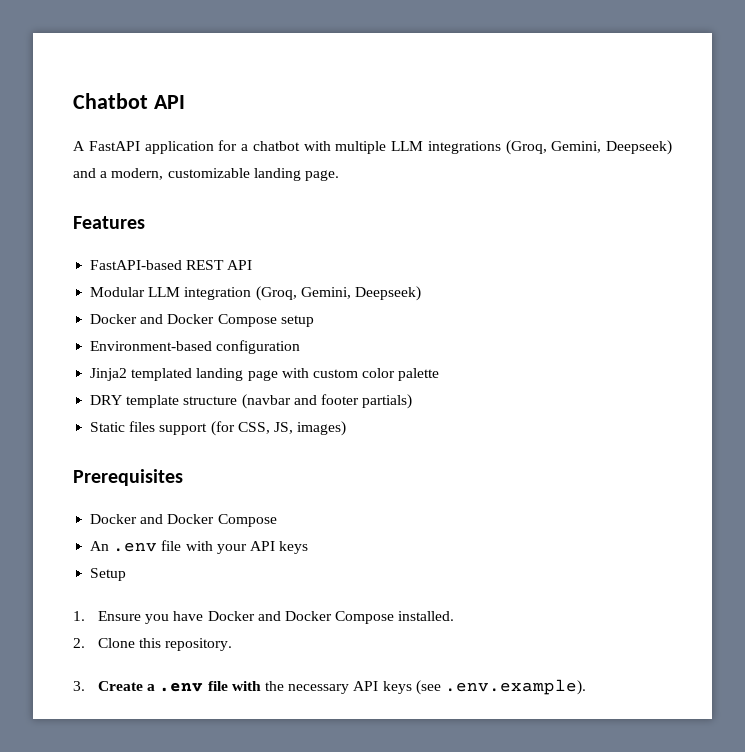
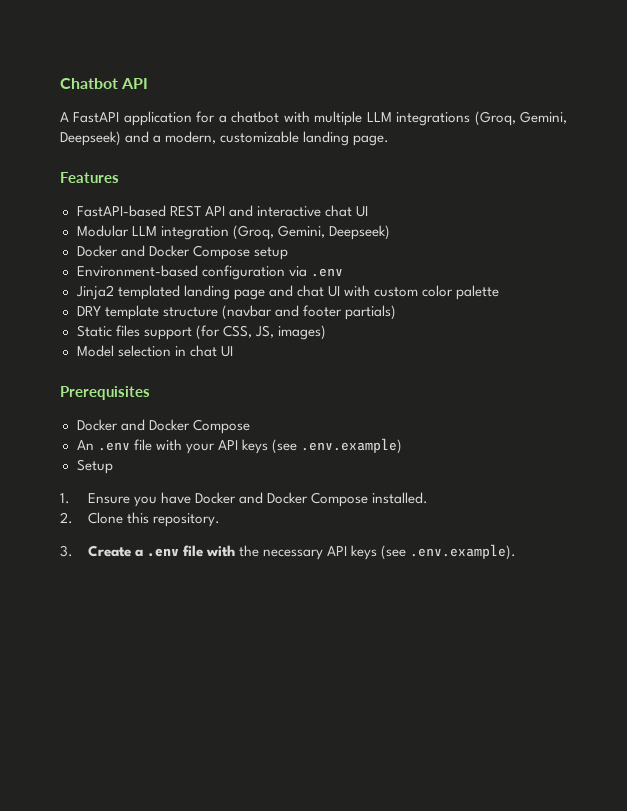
(253, 265) none -> [228,205,368,217] and interactive chat UI
(301, 347) none -> [288,266,343,277] via .env
(278, 375) none -> [268,285,340,297] and chat UI
(347, 428) none -> [76,345,233,357] // Model selection in chat UI
(309, 547) none -> [271,438,402,454] (see .env.example)

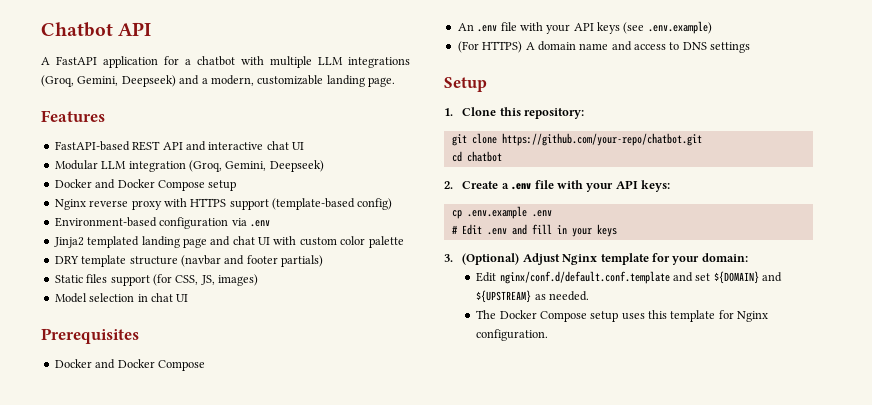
(288, 253) none -> [54,198,393,210] // Nginx reverse proxy with HTTPS support (template-based config)
[76,459,113,474] [60,492,429,507] [60,512,221,527] [60,545,73,557] Setup // 1. Ensure you have Docker and Docker Compose installed. // 2. Clone this repository. // 3. -> [457,41,751,53] [444,77,487,92] [444,107,585,119] [451,133,702,146] [451,151,502,162] [444,181,453,189] (For HTTPS) A domain name and access to DNS settings // Setup // 1. Clone this repository: // git clone https://github.com/your-repo/chatbot.git // cd chatbot // 2.
[239,544,517,560] the necessary API keys (see .env.example). -> [586,180,671,192] [451,206,552,219] [451,224,617,237] [444,253,748,265] [476,271,783,284] [476,290,589,303] [476,310,769,322] [476,329,549,341] your API keys: // cp .env.example .env // # Edit .env and fill in your keys // 3. (Optional) Adjust Nginx template for your domain: // Edit nginx/conf.d/default.conf.template and set ${DOMAIN} and ${UPSTREAM} as needed. // The Docker Compose setup uses this template for Nginx configuration.

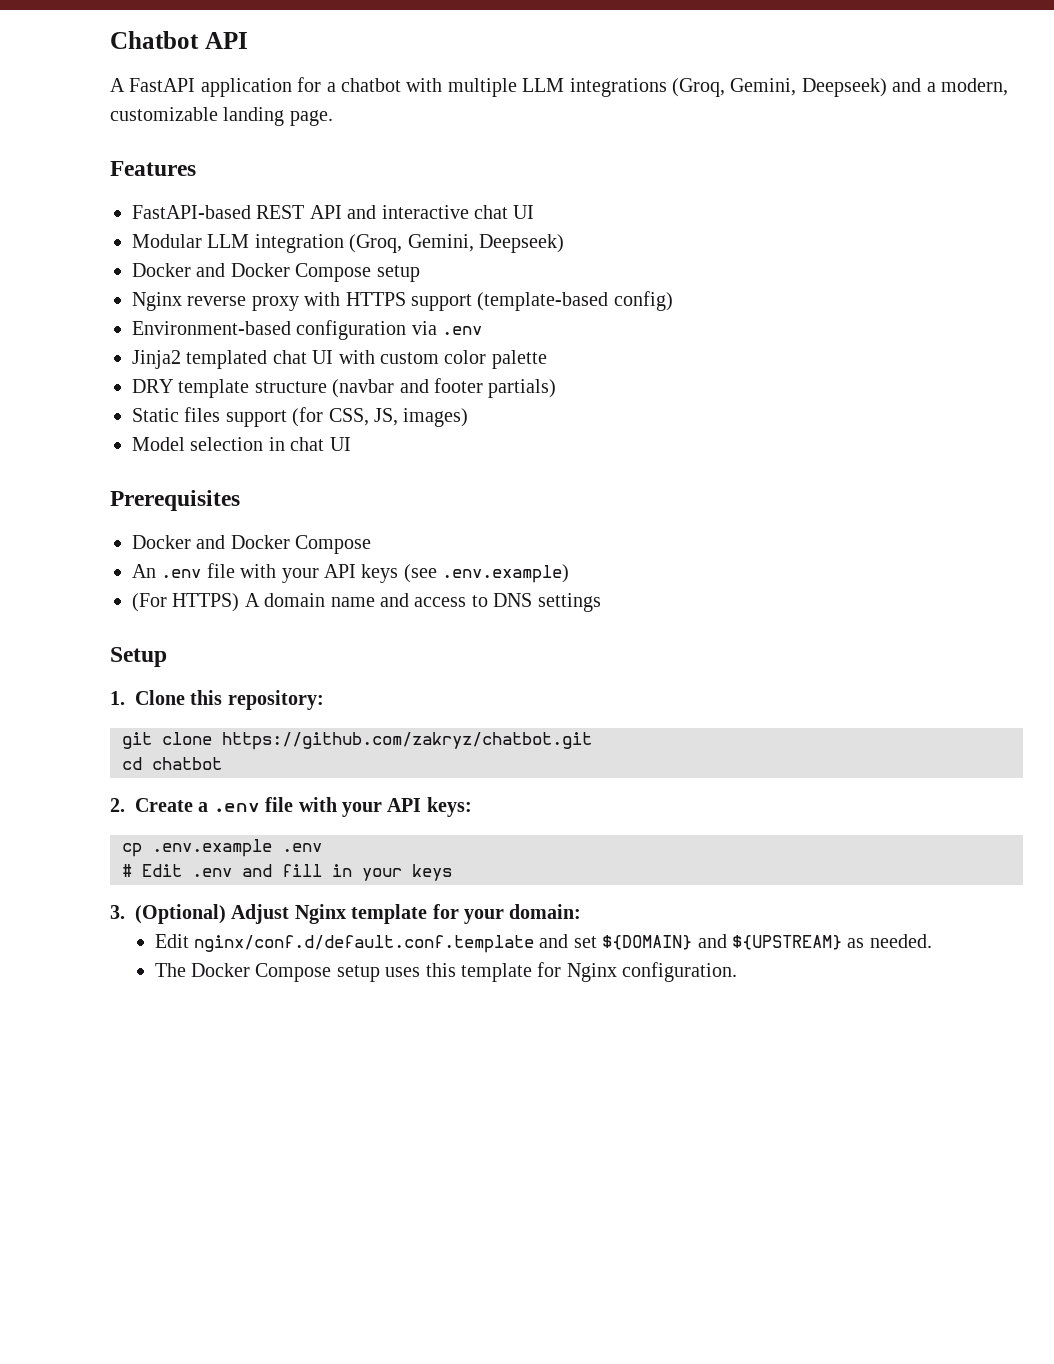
[141,236,231,248] landing page and -> (268, 359) none
[501,133,702,146] https://github.com/your-repo/chatbot.git -> [222,732,592,750] https://github.com/zakryz/chatbot.git

